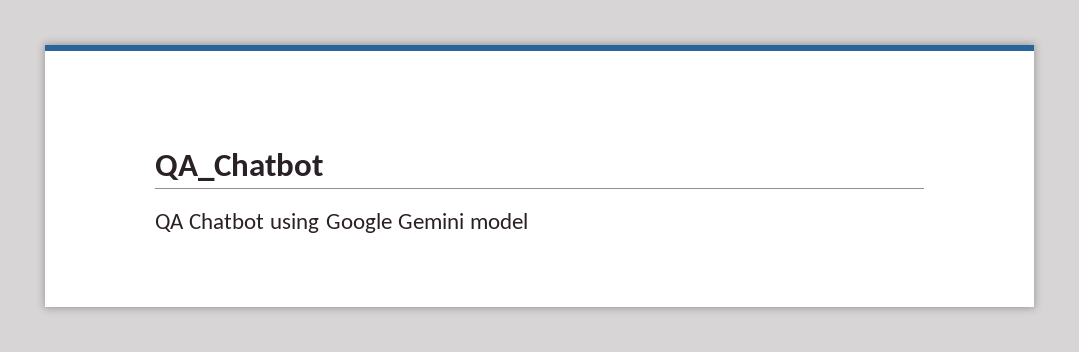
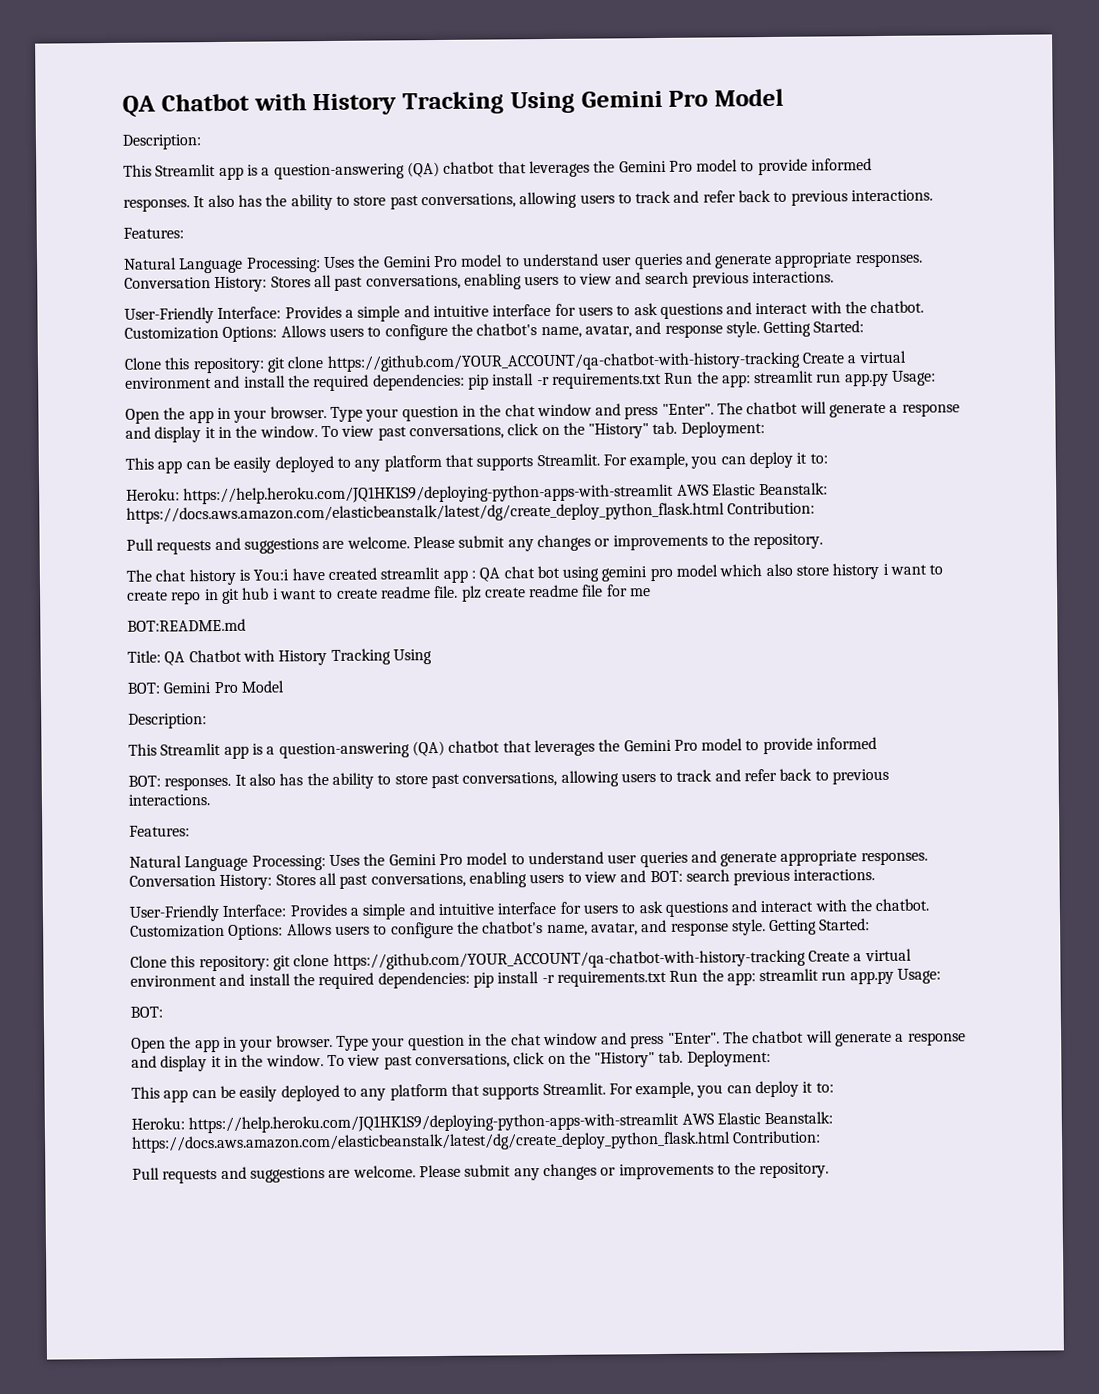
[155,153,323,181] [155,213,529,233] QA_Chatbot // QA Chatbot using Google Gemini model -> [122,88,784,117] [122,134,202,150] [123,158,873,180] [123,189,934,212] [123,227,184,239] [123,252,923,274] [124,271,835,293] [124,300,925,324] [124,320,865,342] [124,350,906,374] [125,370,937,392] [125,401,960,424] [125,421,765,443] [125,451,828,474] [126,482,829,505] [126,501,816,524] [126,533,824,555] [126,562,944,586] [127,584,652,605] [127,618,246,632] [127,648,432,666] [127,680,284,694] [128,713,207,729] [128,737,878,759] [128,768,890,791] [128,794,210,806] [129,825,190,837] [129,850,928,872] [129,869,876,891] [129,898,930,922] [130,918,871,940] [130,948,912,972] [130,968,942,990] [130,1006,163,1018] [131,1030,966,1053] [131,1050,771,1072] [131,1080,834,1103] [131,1111,834,1134] [131,1130,822,1153] [132,1162,830,1184] QA Chatbot with History Tracking Using Gemini Pro Model // Description: // This Streamlit app is a question-answering (QA) chatbot that leverages the Gemini Pro model to provide informed // responses. It also has the ability to store past conversations, allowing users to track and refer back to previous interactions. // Features: // Natural Language Processing: Uses the Gemini Pro model to understand user queries and generate appropriate responses. Conversation History: Stores all past conversations, enabling users to view and search previous interactions. // User-Friendly Interface: Provides a simple and intuitive interface for users to ask questions and interact with the chatbot. Customization Options: Allows users to configure the chatbot's name, avatar, and response style. Getting Started: // Clone this repository: git clone https://github.com/YOUR_ACCOUNT/qa-chatbot-with-history-tracking Create a virtual environment and install the required dependencies: pip install -r requirements.txt Run the app: streamlit run app.py Usage: // Open the app in your browser. Type your question in the chat window and press "Enter". The chatbot will generate a response and display it in the window. To view past conversations, click on the "History" tab. Deployment: // This app can be easily deployed to any platform that supports Streamlit. For example, you can deploy it to: // Heroku: https://help.heroku.com/JQ1HK1S9/deploying-python-apps-with-streamlit AWS Elastic Beanstalk: https://docs.aws.amazon.com/elasticbeanstalk/latest/dg/create_deploy_python_flask.html Contribution: // Pull requests and suggestions are welcome. Please submit any changes or improvements to the repository. // The chat history is You:i have created streamlit app : QA chat bot using gemini pro model which also store history i want to create repo in git hub i want to create readme file. plz create readme file for me // BOT:README.md // Title: QA Chatbot with History Tracking Using // BOT: Gemini Pro Model // Description: // This Streamlit app is a question-answering (QA) chatbot that leverages the Gemini Pro model to provide informed // BOT: responses. It also has the ability to store past conversations, allowing users to track and refer back to previous interactions. // Features: // Natural Language Processing: Uses the Gemini Pro model to understand user queries and generate appropriate responses. Conversation History: Stores all past conversations, enabling users to view and BOT: search previous interactions. // User-Friendly Interface: Provides a simple and intuitive interface for users to ask questions and interact with the chatbot. Customization Options: Allows users to configure the chatbot's name, avatar, and response style. Getting Started: // Clone this repository: git clone https://github.com/YOUR_ACCOUNT/qa-chatbot-with-history-tracking Create a virtual environment and install the required dependencies: pip install -r requirements.txt Run the app: streamlit run app.py Usage: // BOT: // Open the app in your browser. Type your question in the chat window and press "Enter". The chatbot will generate a response and display it in the window. To view past conversations, click on the "History" tab. Deployment: // This app can be easily deployed to any platform that supports Streamlit. For example, you can deploy it to: // Heroku: https://help.heroku.com/JQ1HK1S9/deploying-python-apps-with-streamlit AWS Elastic Beanstalk: https://docs.aws.amazon.com/elasticbeanstalk/latest/dg/create_deploy_python_flask.html Contribution: // Pull requests and suggestions are welcome. Please submit any changes or improvements to the repository.

